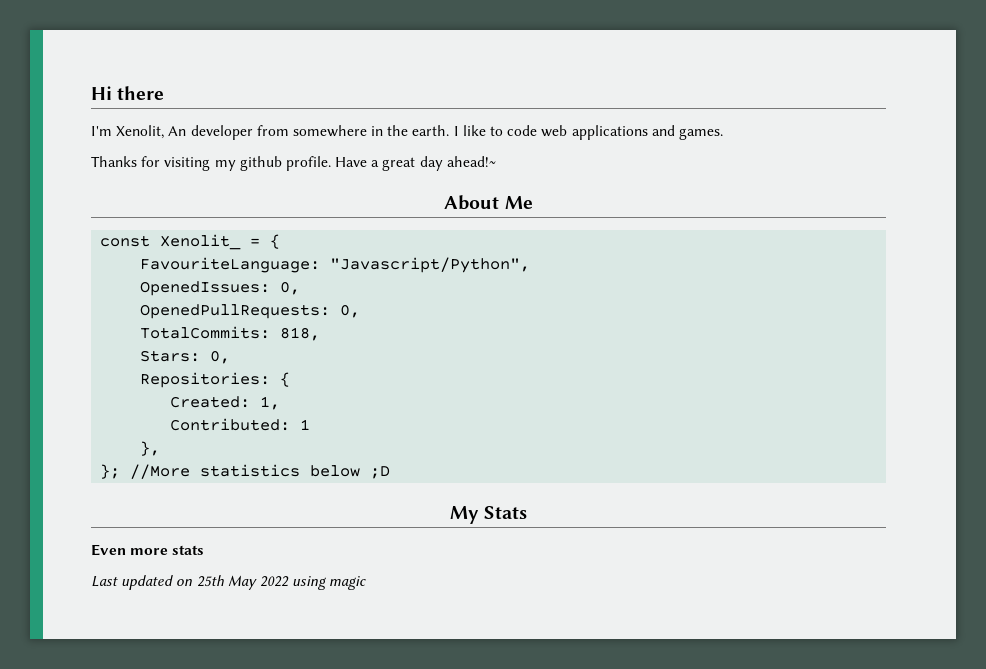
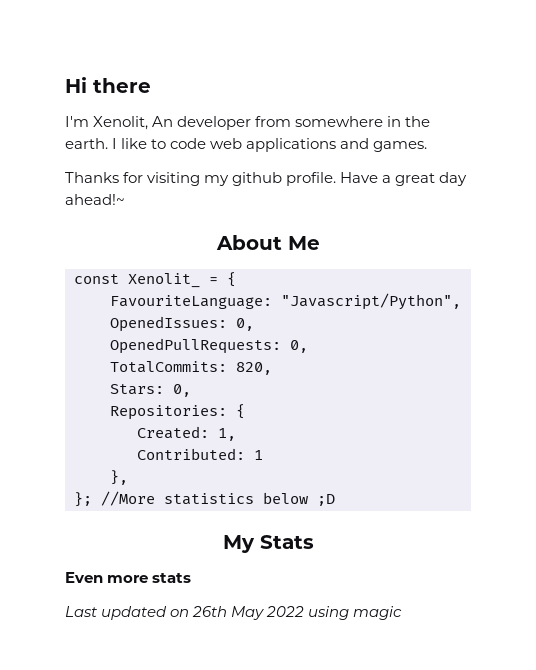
[280,327,321,341] 818, -> [236,362,272,375] 820,
[196,575,224,587] 25th -> [192,606,228,617] 26th

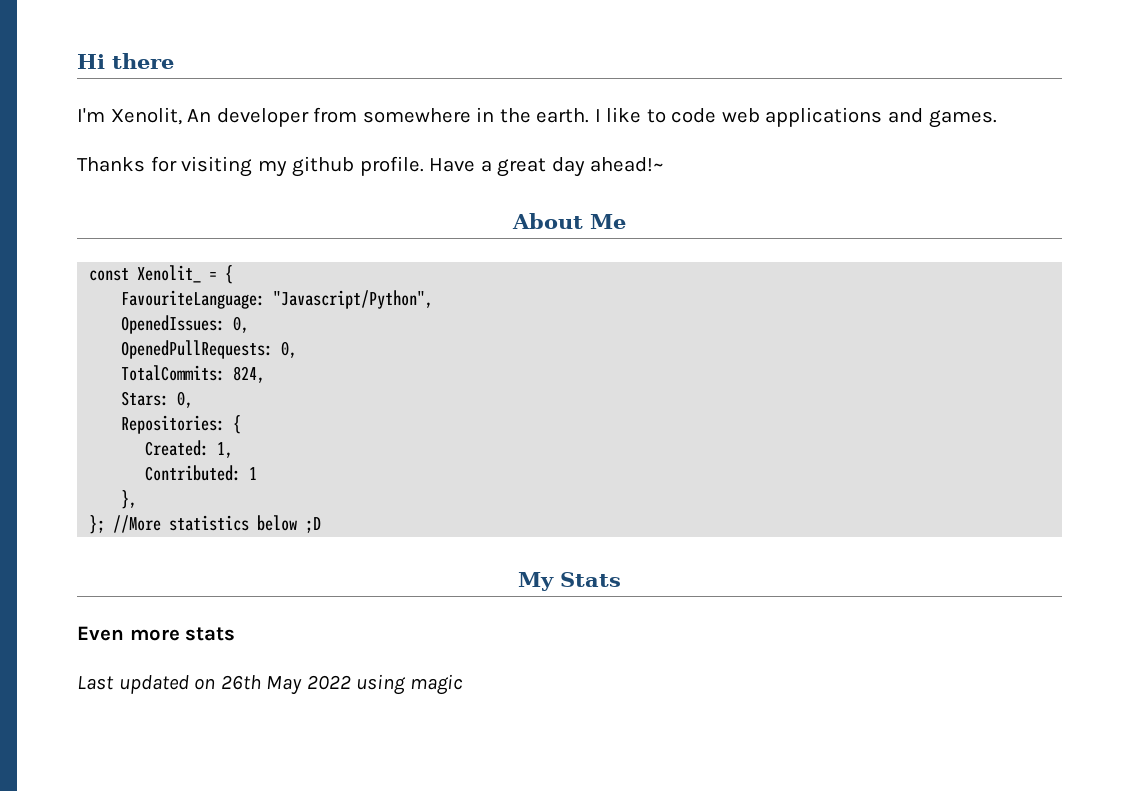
[236,362,272,375] 820, -> [233,366,266,383] 824,

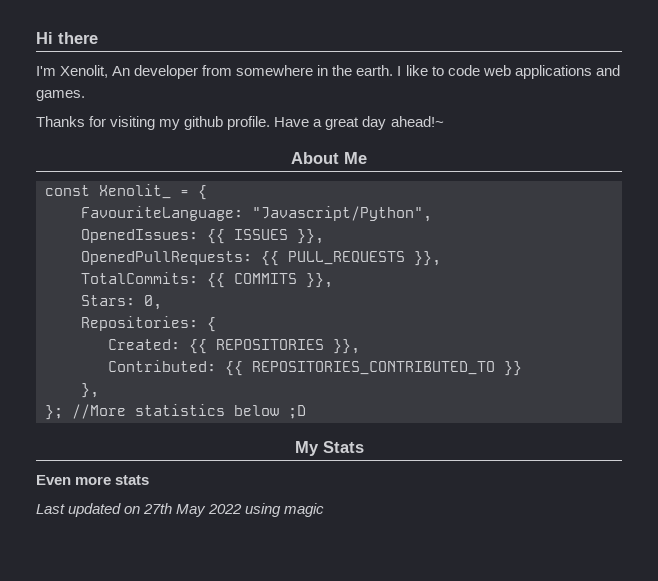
[233,316,250,333] [121,340,298,359] [121,365,266,383] 0, // OpenedPullRequests: 0, // TotalCommits: 824, -> [207,229,324,244] [81,251,441,266] [81,272,333,288] {{ ISSUES }}, // OpenedPullRequests: {{ PULL_REQUESTS }}, // TotalCommits: {{ COMMITS }},
[217,442,234,458] [145,465,258,481] 1, // Contributed: 1 -> [189,339,360,354] [108,360,522,376] {{ REPOSITORIES }}, // Contributed: {{ REPOSITORIES_CONTRIBUTED_TO }}
[220,675,261,690] 26th -> [143,503,173,514] 27th

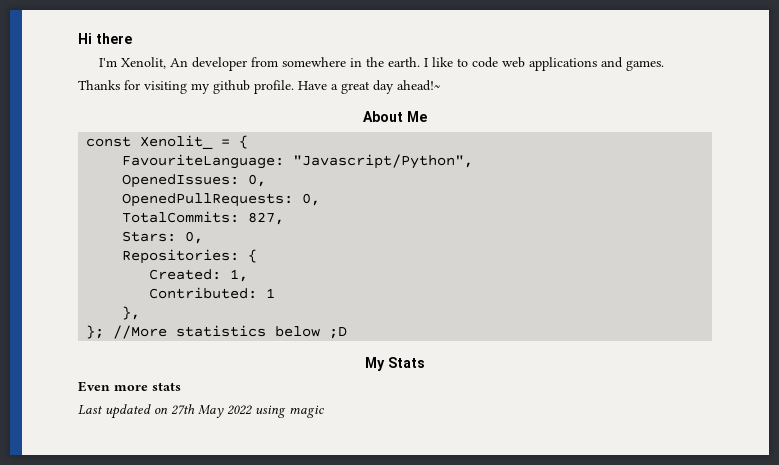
[207,229,324,244] [81,251,441,266] [81,272,333,288] {{ ISSUES }}, // OpenedPullRequests: {{ PULL_REQUESTS }}, // TotalCommits: {{ COMMITS }}, -> [248,174,267,187] [122,193,321,207] [122,211,285,225] 0, // OpenedPullRequests: 0, // TotalCommits: 827,
[189,339,360,354] [108,360,522,376] {{ REPOSITORIES }}, // Contributed: {{ REPOSITORIES_CONTRIBUTED_TO }} -> [230,269,249,282] [149,287,276,299] 1, // Contributed: 1

